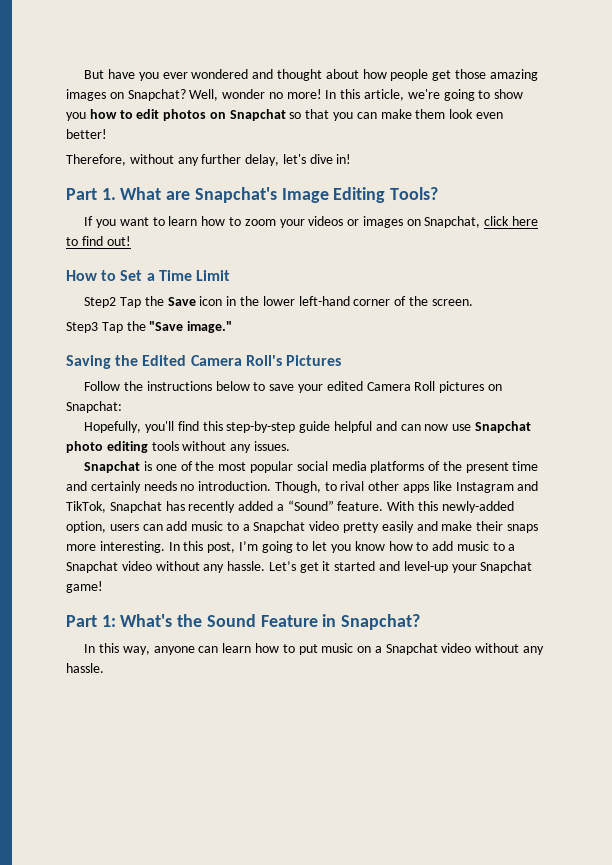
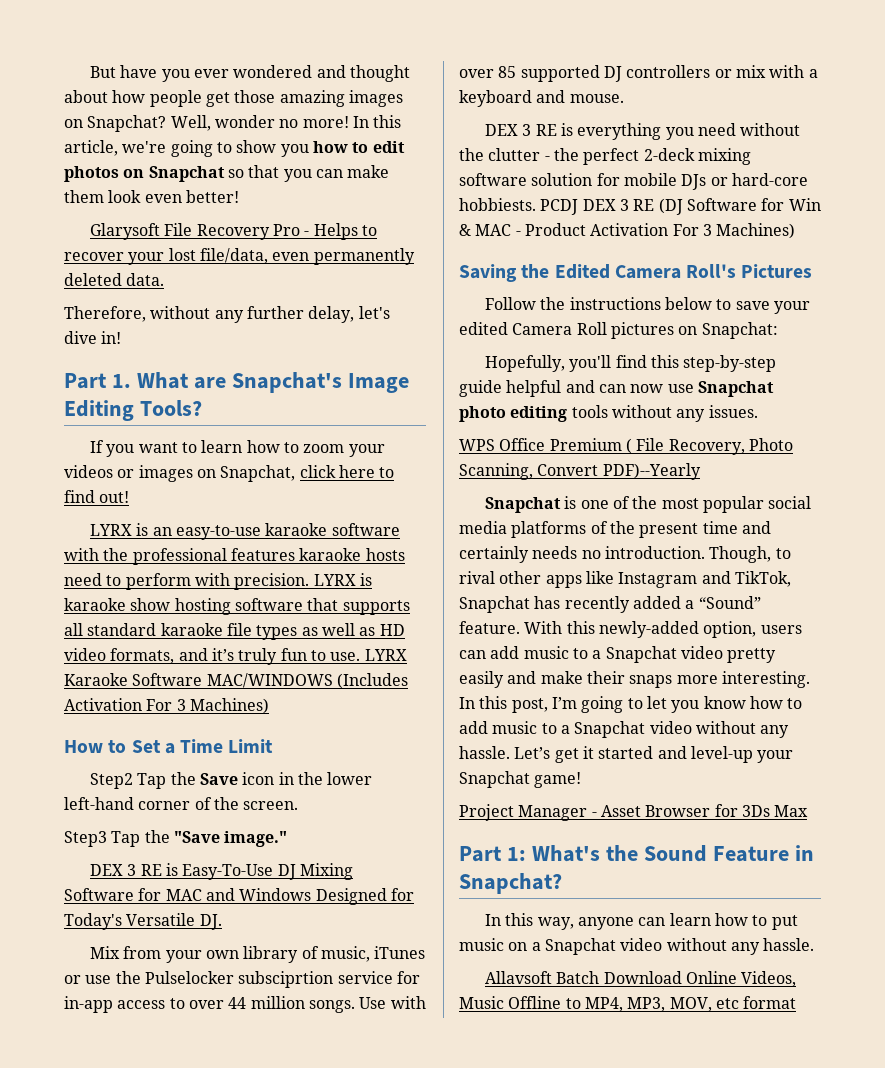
(107, 134) none -> [89,223,377,240] [64,248,415,265] [64,273,165,286] // Glarysoft File Recovery Pro - Helps to recover your lost file/data, even permanently deleted data.
(131, 241) none -> [89,523,400,540] [64,548,405,565] [64,573,372,590] [64,598,410,615] [64,623,405,640] [64,648,407,665] [64,673,408,689] [64,698,269,714] // LYRX is an easy-to-use karaoke software with the professional features karaoke hosts need to perform with precision. LYRX is karaoke show hosting software that supports all standard karaoke file types as well as HD video formats, and it’s truly fun to use. LYRX Karaoke Software MAC/WINDOWS (Includes Activation For 3 Machines)
(233, 327) none -> [89,863,353,880] [64,888,414,905] [64,913,222,930] [89,946,426,963] [64,971,420,988] [64,996,426,1013] [459,65,818,82] [459,90,624,107] [484,123,801,140] [459,148,751,165] [459,173,808,190] [459,198,821,215] [459,223,796,239] // DEX 3 RE is Easy-To-Use DJ Mixing Software for MAC and Windows Designed for Today's Versatile DJ. // Mix from your own library of music, iTunes or use the Pulselocker subsciprtion service for in-app access to over 44 million songs. Use with over 85 supported DJ controllers or mix with a keyboard and mouse. // DEX 3 RE is everything you need without the clutter - the perfect 2-deck mixing software solution for mobile DJs or hard-core hobbiests. PCDJ DEX 3 RE (DJ Software for Win & MAC - Product Activation For 3 Machines)
(290, 446) none -> [459,438,793,455] [459,463,701,480] // WPS Office Premium ( File Recovery, Photo Scanning, Convert PDF)--Yearly
(103, 587) none -> [459,804,809,821] // Project Manager - Asset Browser for 3Ds Max
(104, 668) none -> [484,971,797,987] [459,996,797,1012] // Allavsoft Batch Download Online Videos, Music Offline to MP4, MP3, MOV, etc format

